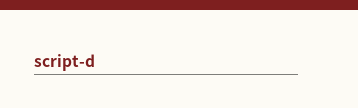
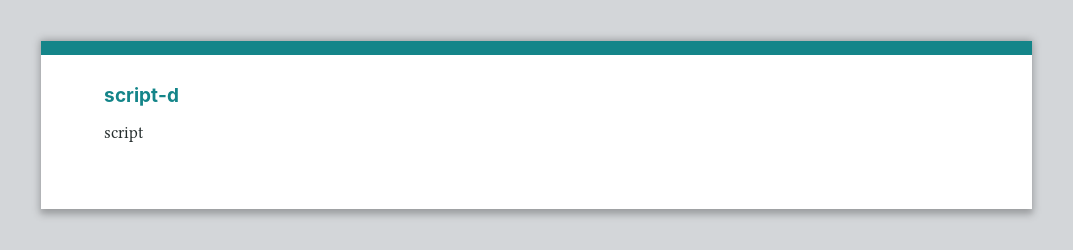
(95, 62) none -> [104,127,144,142] // script

